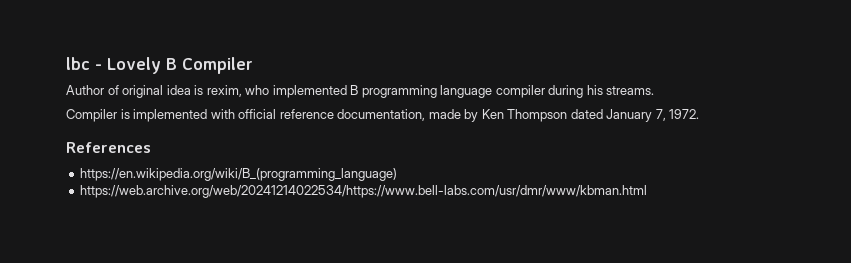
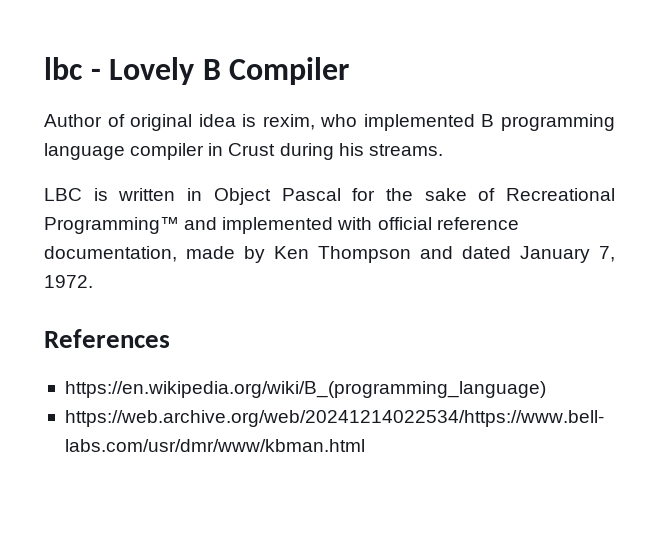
(545, 91) none -> [208,143,276,156] in Crust
[66,109,130,122] Compiler is -> [44,188,615,205] [44,217,218,234] LBC is written in Object Pascal for the sake of Recreational Programming™ and
(568, 115) none -> [420,246,453,259] and

